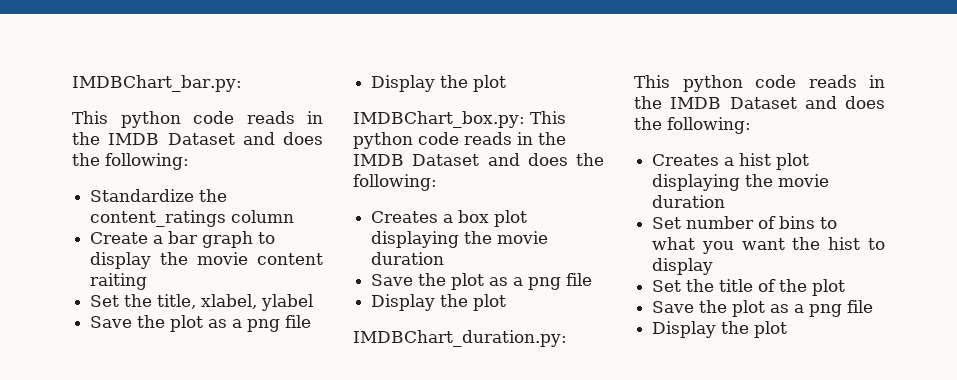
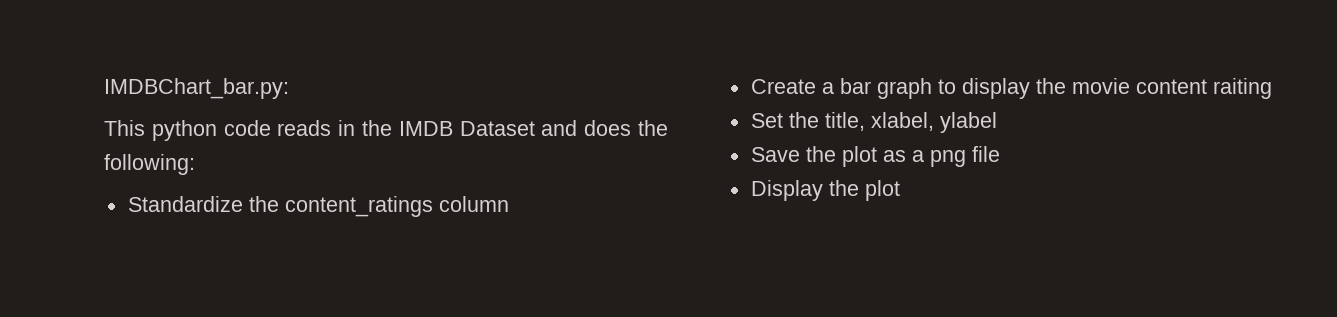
[353,111,566,128] [353,132,566,149] [353,153,604,166] [353,174,437,191] [371,210,528,227] [371,231,549,248] [371,252,445,265] [371,273,593,290] [371,294,507,311] [353,330,567,347] [634,75,885,92] [634,96,885,109] [634,117,751,134] [652,153,810,170] [652,174,830,191] [652,195,726,208] [652,216,838,229] [652,237,885,254] [652,258,714,275] [652,279,846,296] [652,300,874,317] [652,321,788,338] // IMDBChart_box.py: This python code reads in the IMDB Dataset and does the following: // Creates a box plot displaying the movie duration // Save the plot as a png file // Display the plot // IMDBChart_duration.py: This python code reads in the IMDB Dataset and does the following: // Creates a hist plot displaying the movie duration // Set number of bins to what you want the hist to display // Set the title of the plot // Save the plot as a png file // Display the plot -> (900, 190) none

